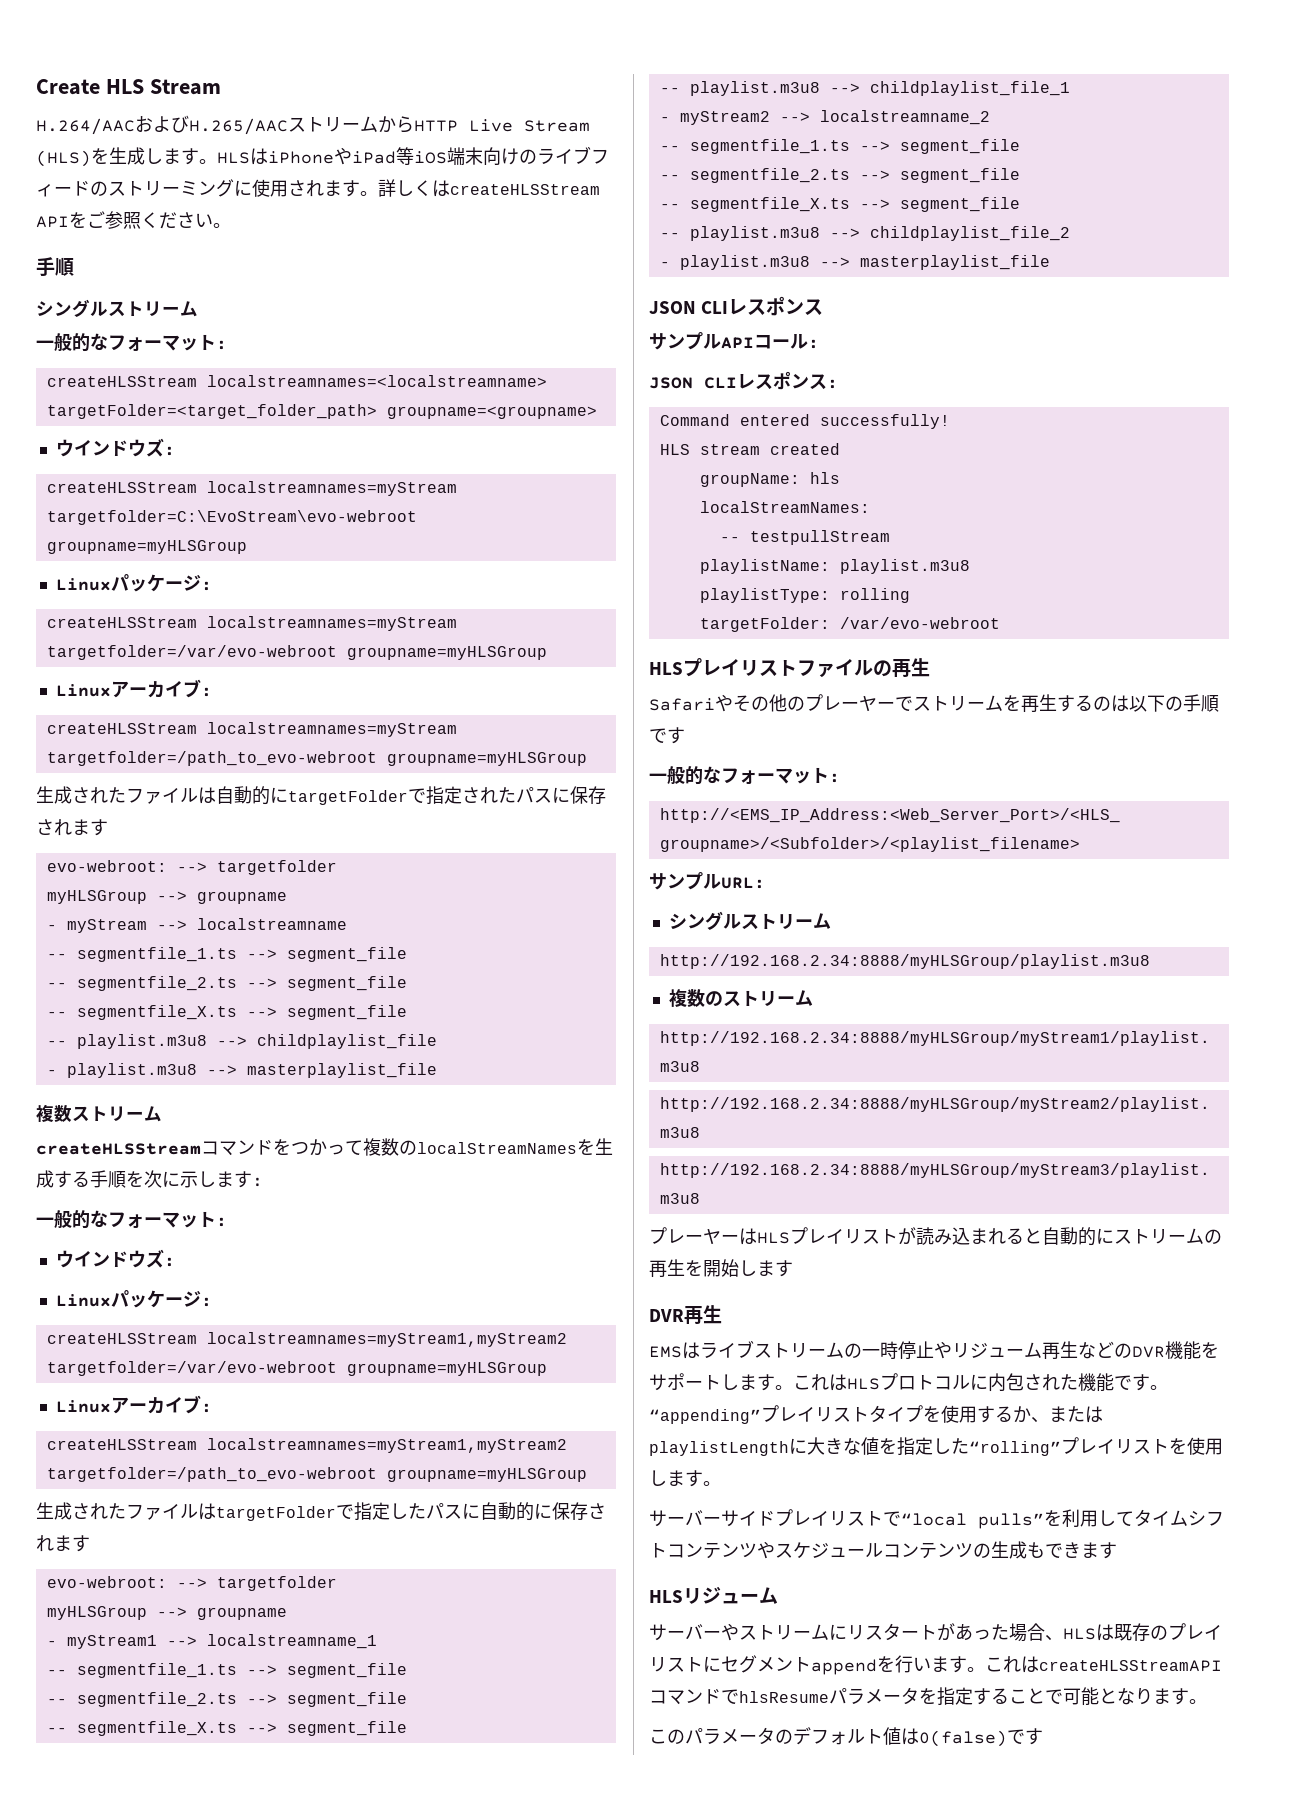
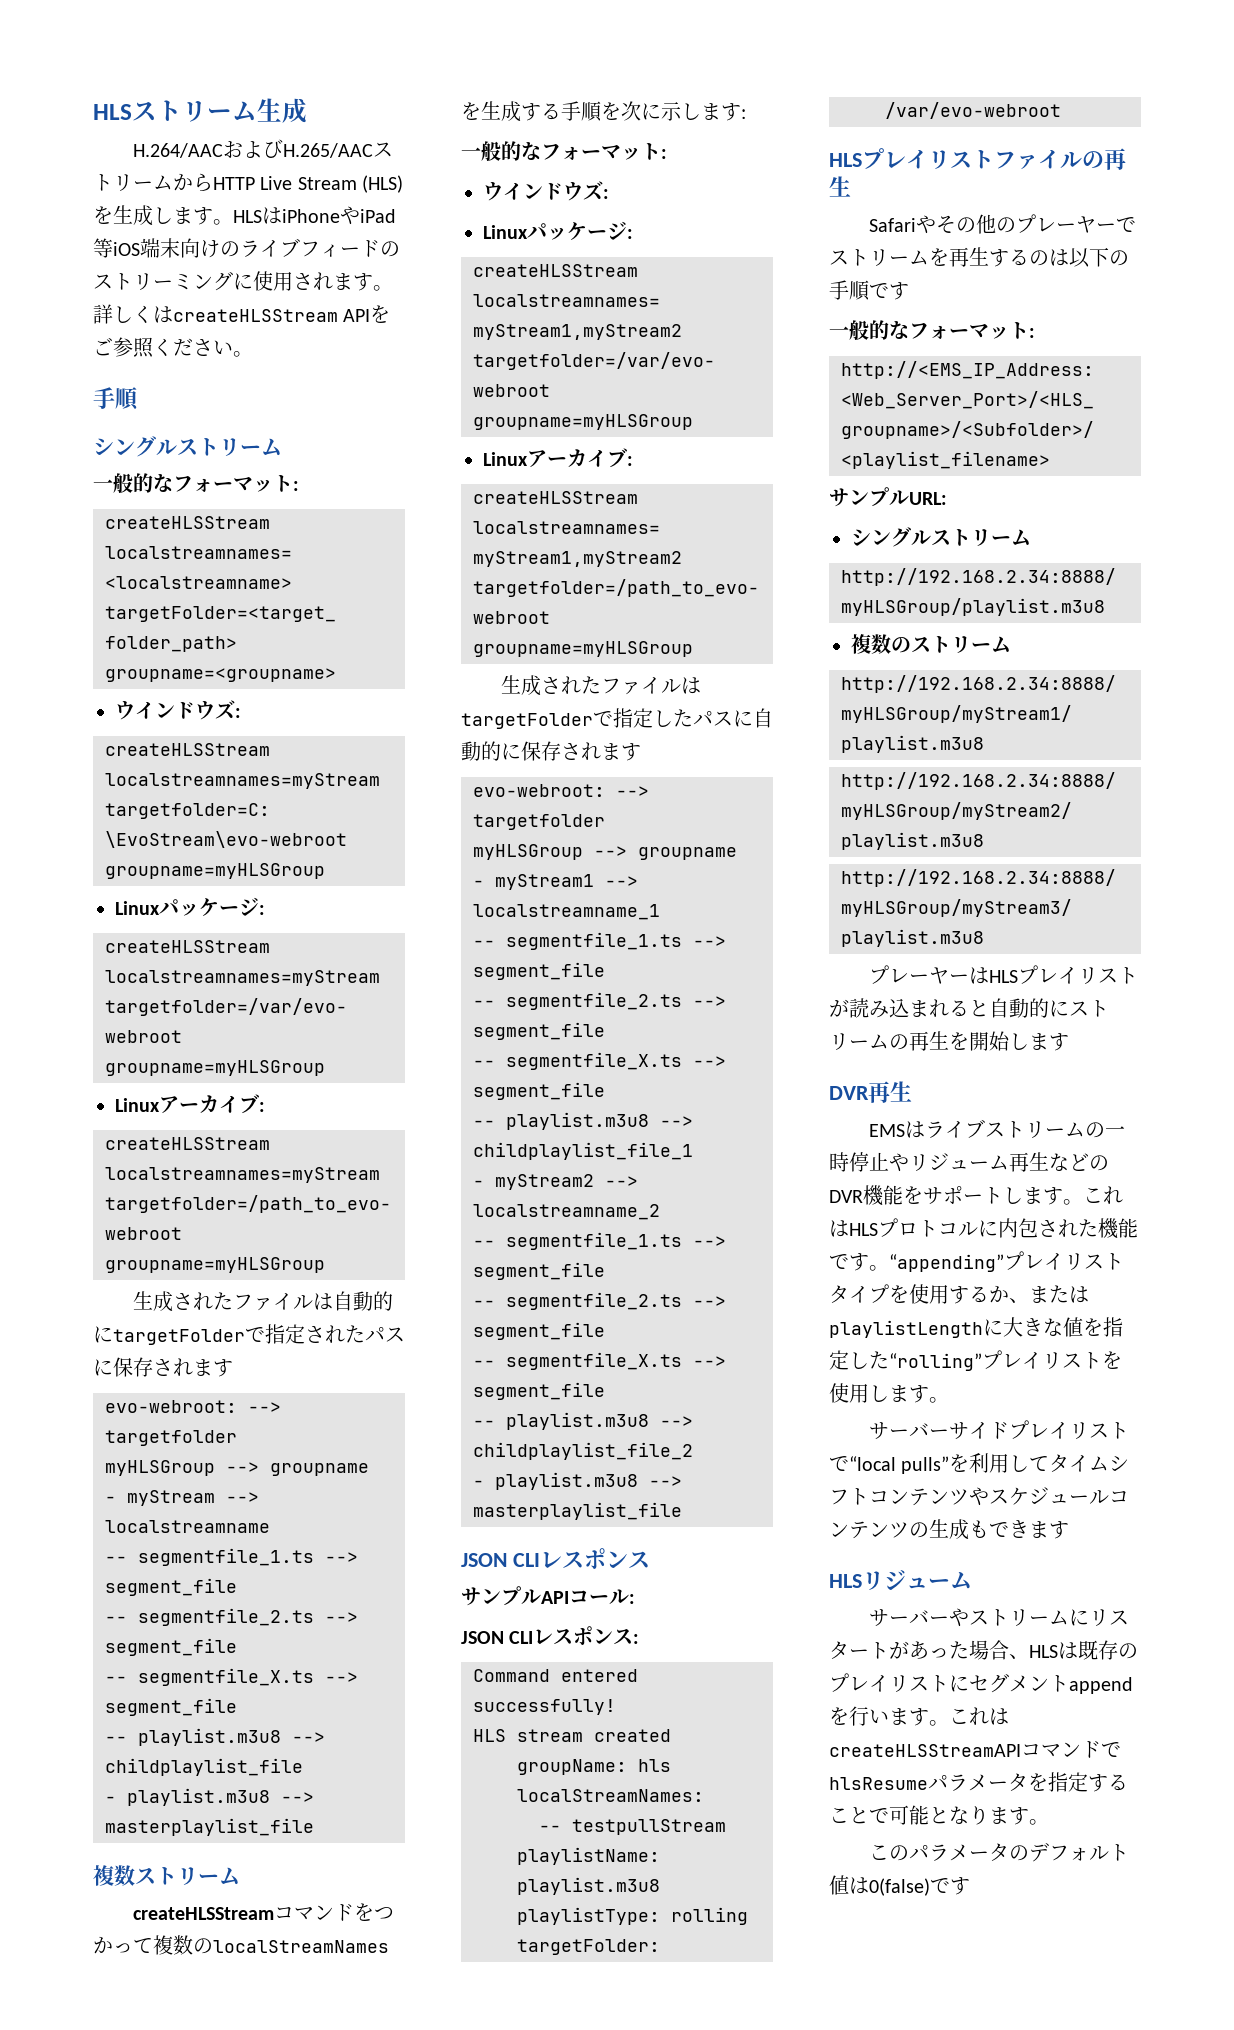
[36,79,221,95] Create HLS Stream -> [93,98,307,123] HLSストリーム生成

